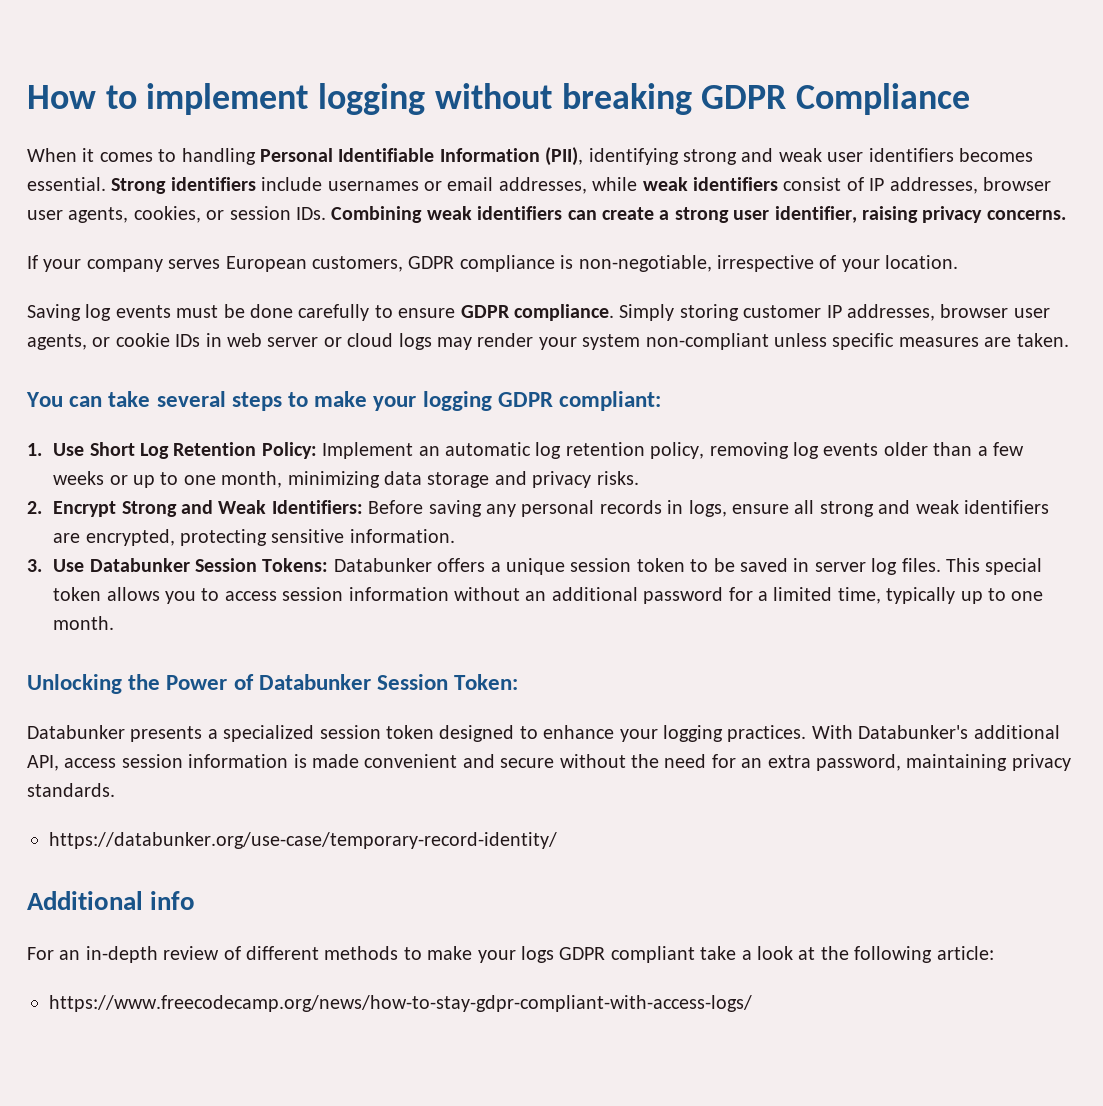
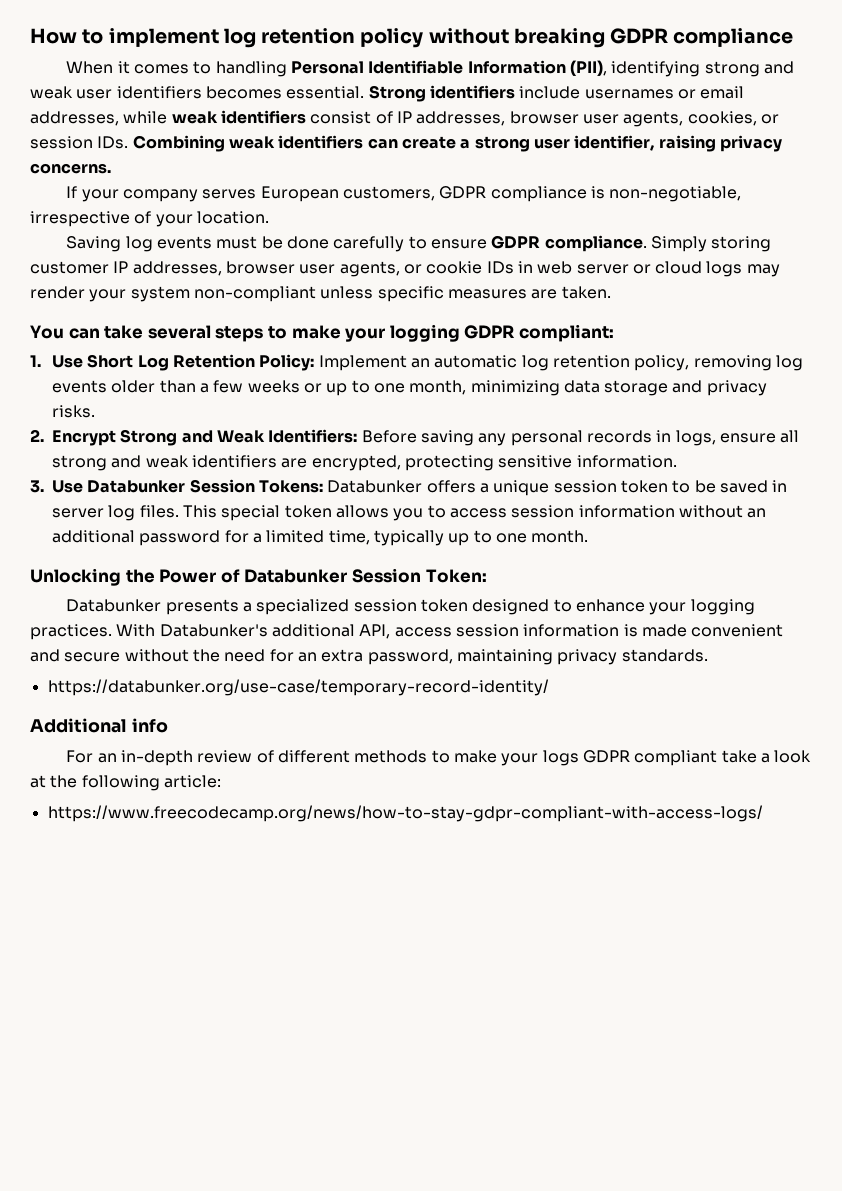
[318,83,426,115] logging -> [223,28,424,48] log retention policy
[796,83,971,115] Compliance -> [673,28,794,47] compliance

